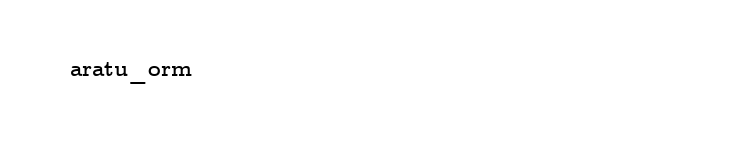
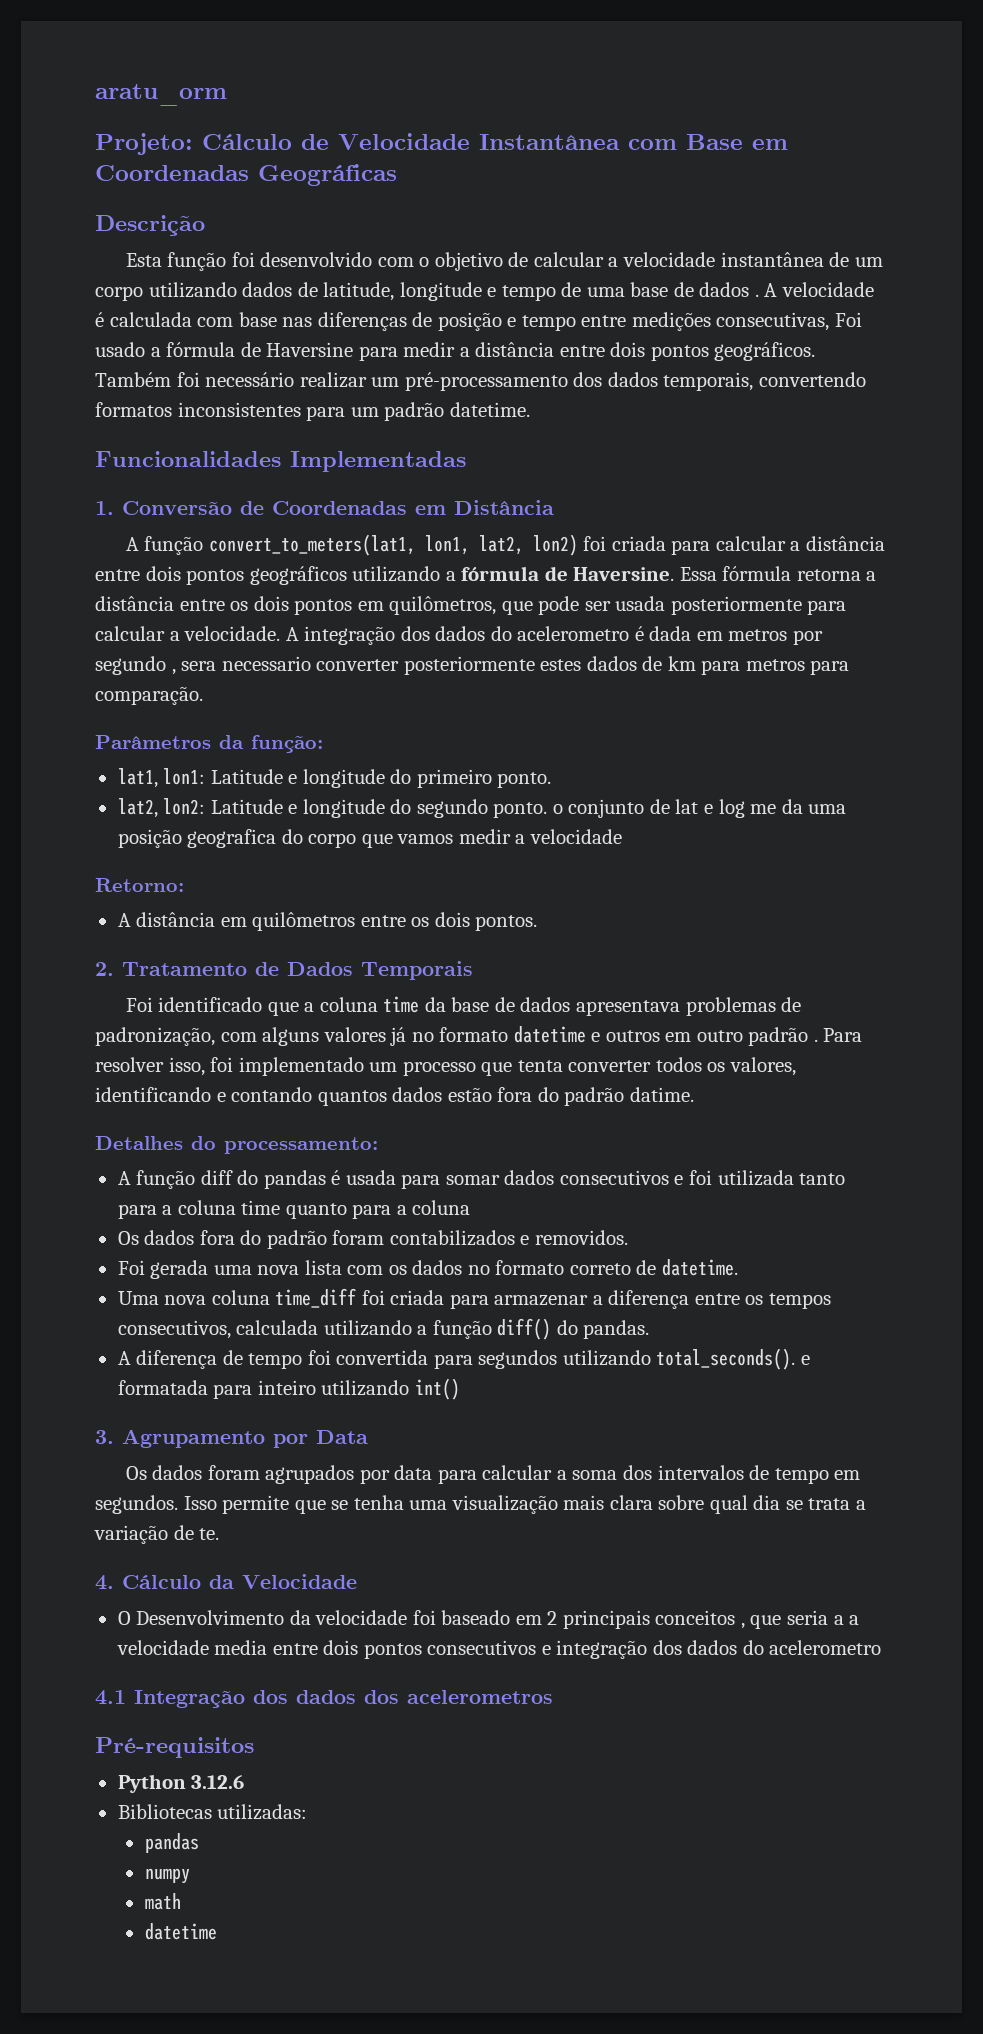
(192, 73) none -> [95,133,788,155] [95,164,397,186] [95,215,205,236] [125,252,883,271] [95,282,875,301] [95,312,862,331] [95,342,816,361] [95,372,866,391] [95,402,530,421] [95,451,466,472] [95,500,554,515] [125,534,885,556] [95,566,877,585] [95,596,847,615] [95,626,823,645] [95,656,850,675] [95,686,203,705] [95,735,323,753] [117,768,552,788] [117,798,847,818] [117,829,622,848] [95,878,184,892] [117,912,538,931] [95,961,473,980] [125,996,802,1016] [95,1026,863,1046] [95,1057,796,1076] [95,1087,694,1106] [95,1136,378,1154] [117,1170,846,1189] [117,1200,471,1219] [117,1230,628,1249] [117,1259,738,1279] [117,1288,831,1309] [117,1318,650,1340] [117,1348,810,1370] [117,1378,460,1400] [95,1429,368,1448] [125,1465,861,1484] [95,1495,867,1514] [94,1525,220,1544] [95,1574,357,1590] [117,1610,860,1629] [116,1640,882,1659] [95,1690,553,1708] [95,1737,254,1758] [117,1774,245,1793] [117,1804,308,1820] [144,1833,199,1853] [144,1868,190,1884] [144,1893,181,1910] [144,1923,217,1940] // Projeto: Cálculo de Velocidade Instantânea com Base em Coordenadas Geográficas // Descrição // Esta função foi desenvolvido com o objetivo de calcular a velocidade instantânea de um corpo utilizando dados de latitude, longitude e tempo de uma base de dados . A velocidade é calculada com base nas diferenças de posição e tempo entre medições consecutivas, Foi usado a fórmula de Haversine para medir a distância entre dois pontos geográficos. Também foi necessário realizar um pré-processamento dos dados temporais, convertendo formatos inconsistentes para um padrão datetime. // Funcionalidades Implementadas // 1. Conversão de Coordenadas em Distância // A função convert_to_meters(lat1, lon1, lat2, lon2) foi criada para calcular a distância entre dois pontos geográficos utilizando a fórmula de Haversine. Essa fórmula retorna a distância entre os dois pontos em quilômetros, que pode ser usada posteriormente para calcular a velocidade. A integração dos dados do acelerometro é dada em metros por segundo , sera necessario converter posteriormente estes dados de km para metros para comparação. // Parâmetros da função: // lat1, lon1: Latitude e longitude do primeiro ponto. // lat2, lon2: Latitude e longitude do segundo ponto. o conjunto de lat e log me da uma posição geografica do corpo que vamos medir a velocidade // Retorno: // A distância em quilômetros entre os dois pontos. // 2. Tratamento de Dados Temporais // Foi identificado que a coluna time da base de dados apresentava problemas de padronização, com alguns valores já no formato datetime e outros em outro padrão . Para resolver isso, foi implementado um processo que tenta converter todos os valores, identificando e contando quantos dados estão fora do padrão datime. // Detalhes do processamento: // A função diff do pandas é usada para somar dados consecutivos e foi utilizada tanto para a coluna time quanto para a coluna // Os dados fora do padrão foram contabilizados e removidos. // Foi gerada uma nova lista com os dados no formato correto de datetime. // Uma nova coluna time_diff foi criada para armazenar a diferença entre os tempos consecutivos, calculada utilizando a função diff() do pandas. // A diferença de tempo foi convertida para segundos utilizando total_seconds(). e formatada para inteiro utilizando int() // 3. Agrupamento por Data // Os dados foram agrupados por data para calcular a soma dos intervalos de tempo em segundos. Isso permite que se tenha uma visualização mais clara sobre qual dia se trata a variação de te. // 4. Cálculo da Velocidade // O Desenvolvimento da velocidade foi baseado em 2 principais conceitos , que seria a a velocidade media entre dois pontos consecutivos e integração dos dados do acelerometro // 4.1 Integração dos dados dos acelerometros // Pré-requisitos // Python 3.12.6 // Bibliotecas utilizadas: // pandas // numpy // math // datetime

